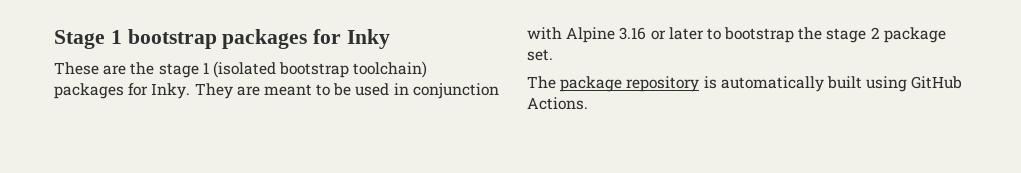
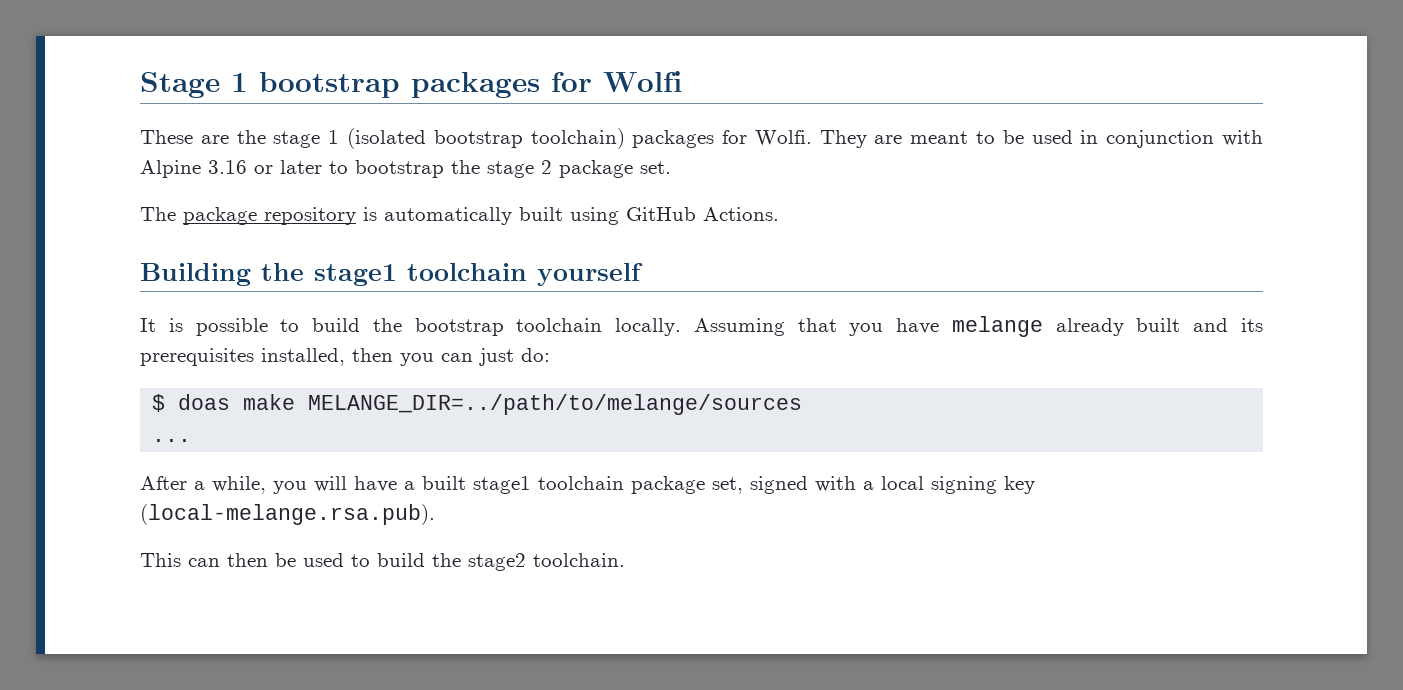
[347,29,391,49] Inky -> [603,71,682,92] Wolfi
[151,83,191,99] Inky. -> [754,130,812,146] Wolfi.
(588, 103) none -> [140,263,643,286] [140,316,1263,337] [140,348,550,366] [152,394,803,415] [152,439,192,442] [140,476,1035,494] [140,504,435,525] [140,553,625,571] // Building the stage1 toolchain yourself // It is possible to build the bootstrap toolchain locally. Assuming that you have melange already built and its prerequisites installed, then you can just do: // $ doas make MELANGE_DIR=../path/to/melange/sources // ... // After a while, you will have a built stage1 toolchain package set, signed with a local signing key (local-melange.rsa.pub). // This can then be used to build the stage2 toolchain.

